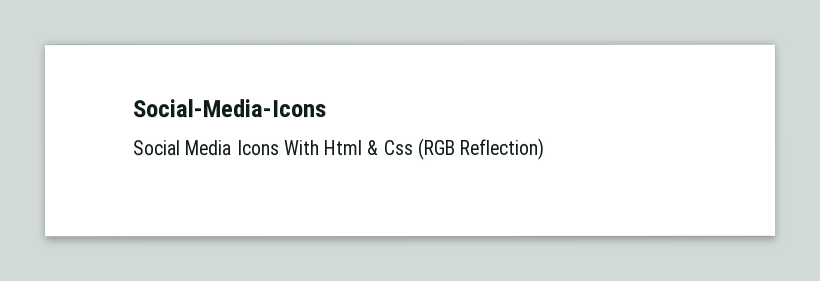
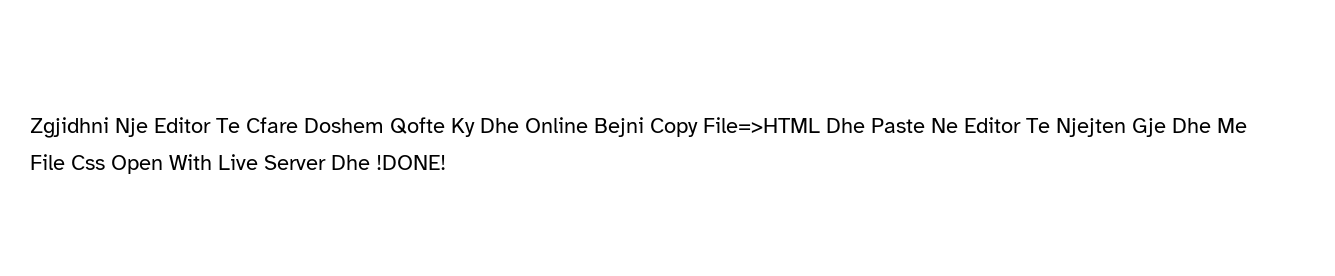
[132,99,326,118] [132,137,546,160] Social-Media-Icons // Social Media Icons With Html & Css (RGB Reflection) -> [30,117,1247,138] [30,154,446,174] Zgjidhni Nje Editor Te Cfare Doshem Qofte Ky Dhe Online Bejni Copy File=>HTML Dhe Paste Ne Editor Te Njejten Gje Dhe Me File Css Open With Live Server Dhe !DONE!

